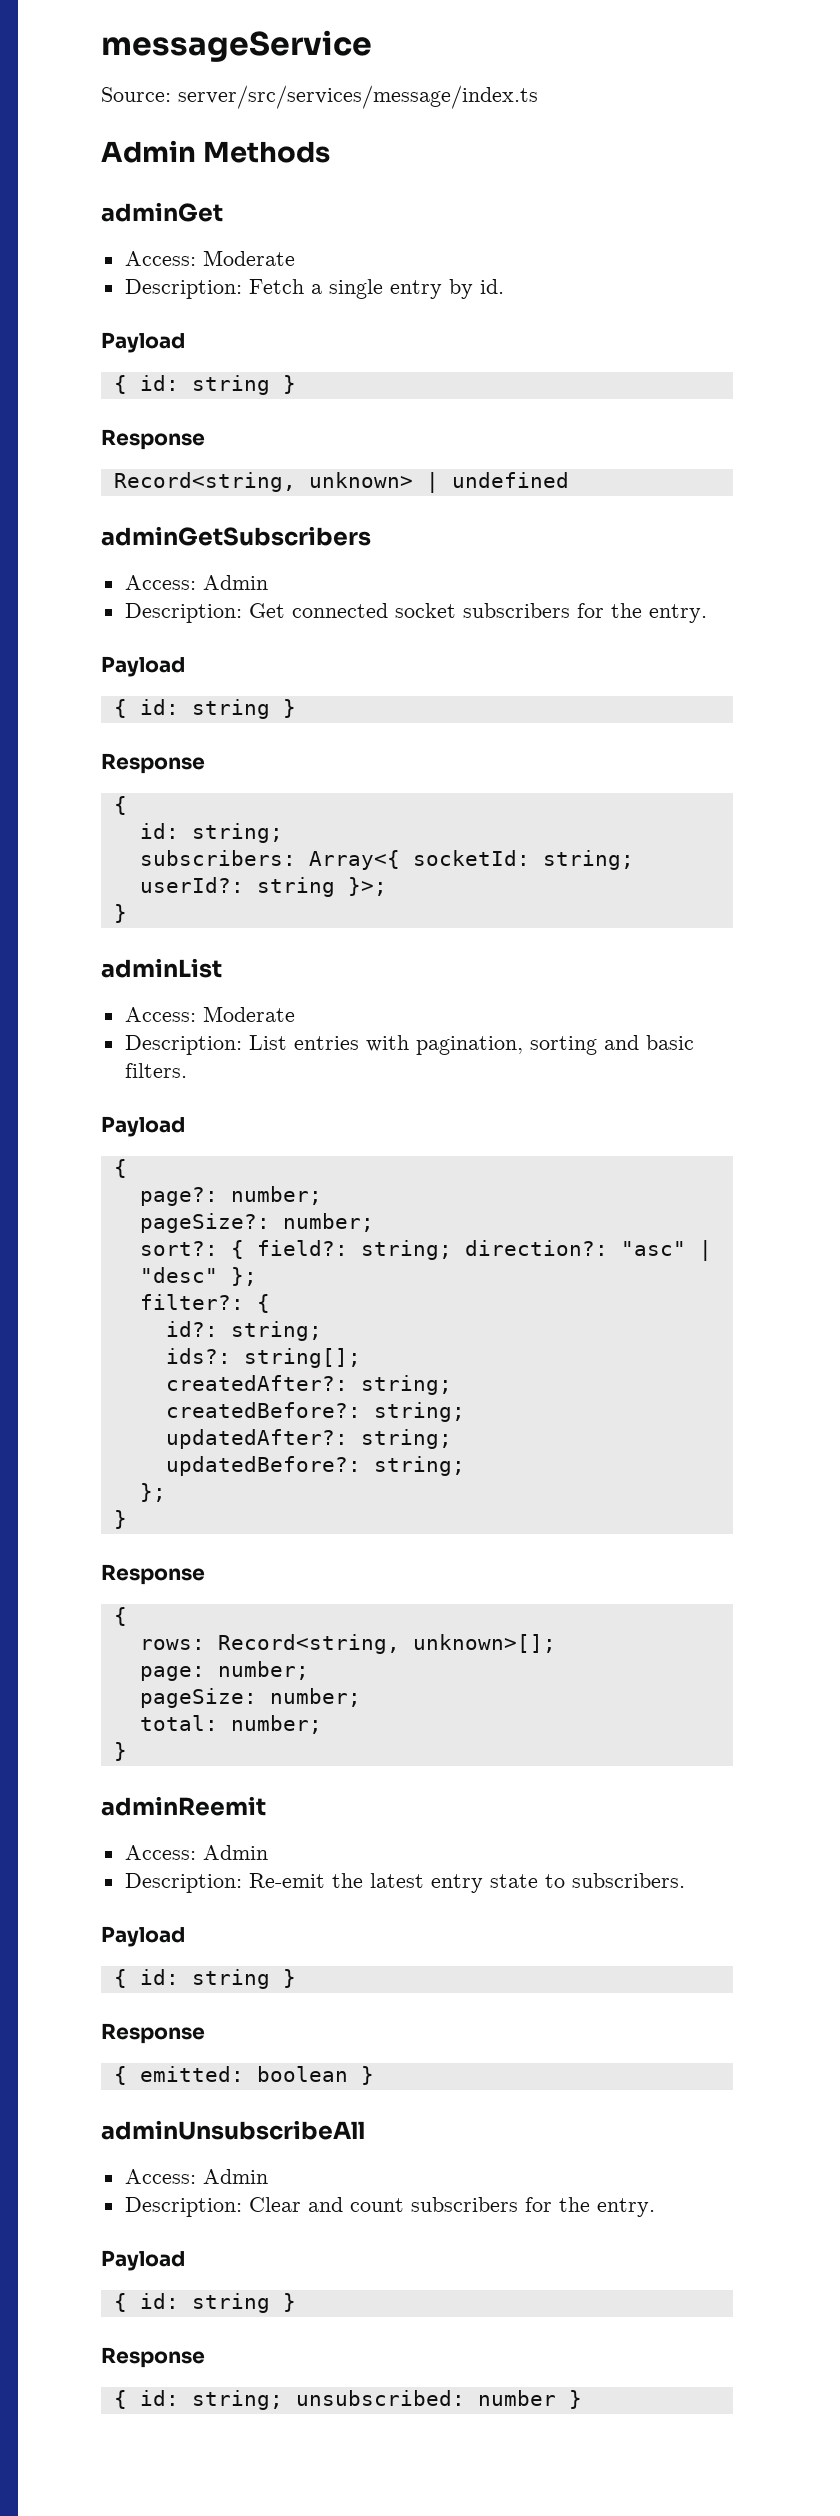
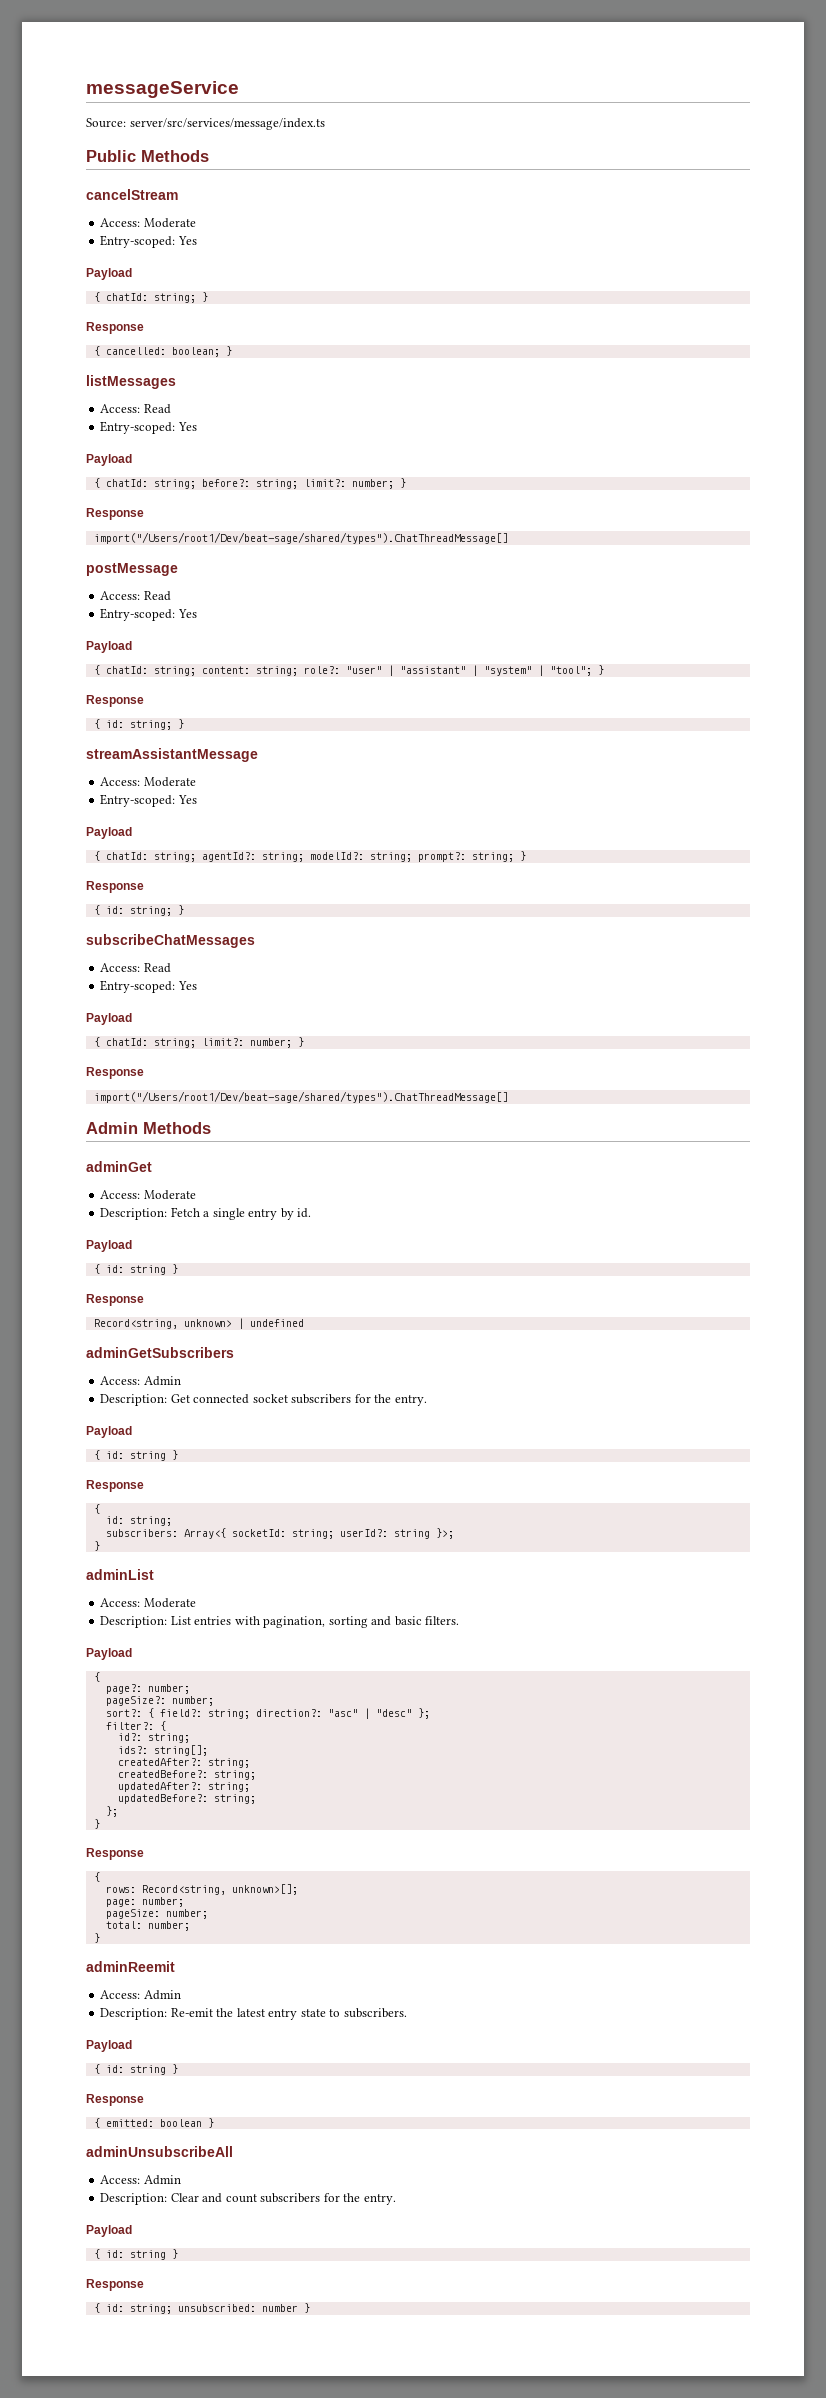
(538, 97) none -> [86,150,209,162] [86,189,178,200] [100,218,196,228] [100,235,197,248] [86,268,132,280] [93,292,208,303] [86,322,144,334] [93,346,232,357] [86,375,176,389] [100,404,171,414] [100,421,197,434] [86,454,132,466] [93,478,406,489] [86,508,144,520] [93,532,508,544] [86,563,178,576] [100,591,171,601] [100,608,197,621] [86,641,132,653] [93,665,604,676] [86,695,144,707] [93,719,184,730] [86,748,258,762] [100,777,196,787] [100,794,197,807] [86,827,132,839] [93,851,526,862] [86,881,144,893] [93,905,184,916] [86,934,255,948] [100,963,171,973] [100,980,197,993] [86,1013,132,1025] [93,1037,304,1048] [86,1067,144,1079] [93,1091,508,1103] // Public Methods // cancelStream // Access: Moderate // Entry-scoped: Yes // Payload // { chatId: string; } // Response // { cancelled: boolean; } // listMessages // Access: Read // Entry-scoped: Yes // Payload // { chatId: string; before?: string; limit?: number; } // Response // import("/Users/root1/Dev/beat-sage/shared/types").ChatThreadMessage[] // postMessage // Access: Read // Entry-scoped: Yes // Payload // { chatId: string; content: string; role?: "user" | "assistant" | "system" | "tool"; } // Response // { id: string; } // streamAssistantMessage // Access: Moderate // Entry-scoped: Yes // Payload // { chatId: string; agentId?: string; modelId?: string; prompt?: string; } // Response // { id: string; } // subscribeChatMessages // Access: Read // Entry-scoped: Yes // Payload // { chatId: string; limit?: number; } // Response // import("/Users/root1/Dev/beat-sage/shared/types").ChatThreadMessage[]

